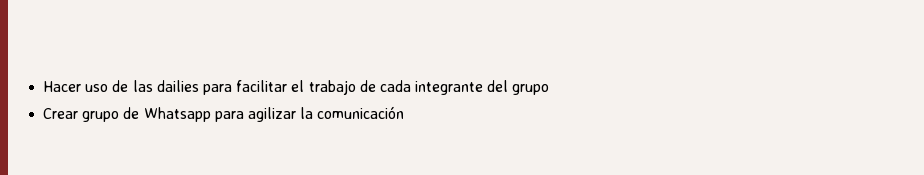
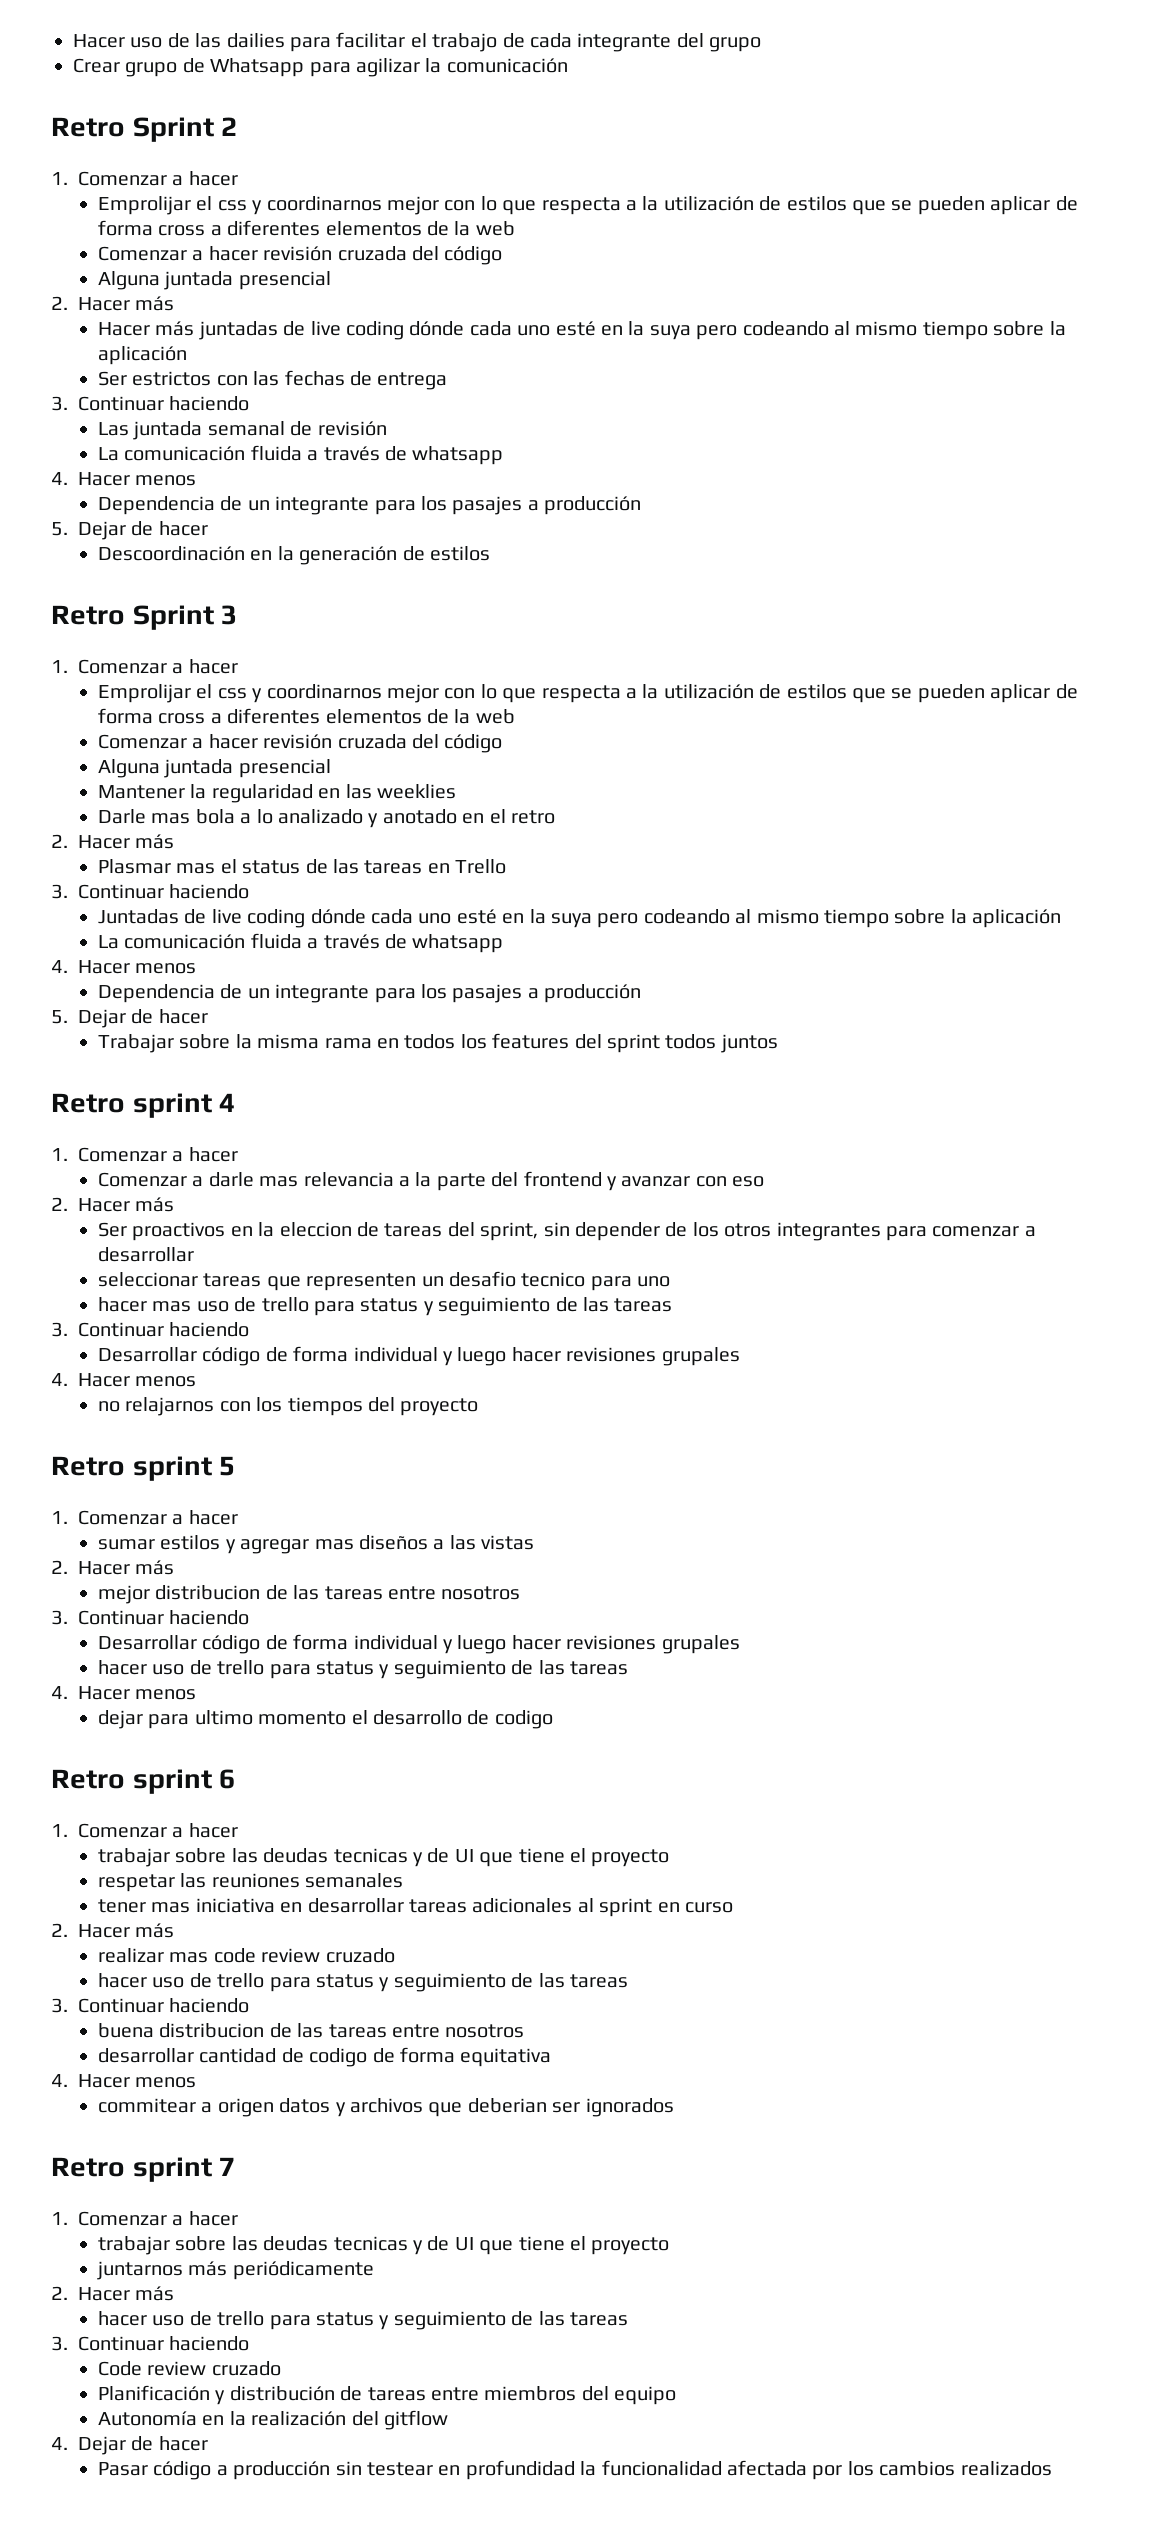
(405, 112) none -> [51,117,238,142] [51,171,238,186] [98,196,1078,215] [98,220,515,236] [98,246,503,265] [98,271,331,290] [51,296,175,311] [98,321,1066,340] [98,346,188,365] [98,370,448,390] [51,396,250,411] [98,421,387,440] [98,445,504,465] [51,472,197,486] [98,496,642,515] [51,521,208,540] [98,546,491,565] [51,605,238,630] [51,659,238,674] [98,684,1078,703] [98,708,515,724] [98,734,503,753] [98,759,331,778] [98,784,457,803] [98,809,556,828] [51,834,175,849] [98,859,507,874] [51,884,250,899] [98,909,1062,928] [98,933,504,953] [51,960,197,974] [98,984,642,1003] [51,1009,208,1028] [98,1033,778,1053] [51,1093,236,1118] [51,1147,238,1162] [98,1171,765,1191] [51,1197,175,1212] [98,1222,1036,1241] [98,1247,195,1262] [98,1271,671,1291] [98,1297,673,1316] [51,1322,250,1337] [98,1346,740,1366] [51,1373,197,1387] [98,1397,479,1416] [51,1456,236,1481] [51,1510,238,1525] [98,1535,535,1554] [51,1560,175,1575] [98,1585,521,1604] [51,1610,250,1625] [98,1634,740,1654] [98,1660,629,1679] [51,1686,197,1700] [98,1710,553,1729] [51,1769,236,1794] [51,1823,238,1838] [98,1848,670,1867] [98,1873,404,1892] [98,1898,734,1917] [51,1923,175,1938] [98,1948,395,1963] [98,1973,629,1992] [51,1998,250,2013] [98,2023,525,2038] [98,2047,552,2067] [51,2074,197,2088] [98,2098,674,2117] [51,2157,236,2182] [51,2211,238,2226] [98,2236,670,2255] [97,2261,374,2280] [51,2286,175,2301] [98,2311,629,2330] [51,2336,250,2351] [98,2361,281,2376] [98,2385,677,2405] [98,2410,449,2430] [51,2436,208,2455] [98,2460,1052,2480] // Retro Sprint 2 // 1. Comenzar a hacer // Emprolijar el css y coordinarnos mejor con lo que respecta a la utilización de estilos que se pueden aplicar de forma cross a diferentes elementos de la web // Comenzar a hacer revisión cruzada del código // Alguna juntada presencial // 2. Hacer más // Hacer más juntadas de live coding dónde cada uno esté en la suya pero codeando al mismo tiempo sobre la aplicación // Ser estrictos con las fechas de entrega // 3. Continuar haciendo // Las juntada semanal de revisión // La comunicación fluida a través de whatsapp // 4. Hacer menos // Dependencia de un integrante para los pasajes a producción // 5. Dejar de hacer // Descoordinación en la generación de estilos // Retro Sprint 3 // 1. Comenzar a hacer // Emprolijar el css y coordinarnos mejor con lo que respecta a la utilización de estilos que se pueden aplicar de forma cross a diferentes elementos de la web // Comenzar a hacer revisión cruzada del código // Alguna juntada presencial // Mantener la regularidad en las weeklies // Darle mas bola a lo analizado y anotado en el retro // 2. Hacer más // Plasmar mas el status de las tareas en Trello // 3. Continuar haciendo // Juntadas de live coding dónde cada uno esté en la suya pero codeando al mismo tiempo sobre la aplicación // La comunicación fluida a través de whatsapp // 4. Hacer menos // Dependencia de un integrante para los pasajes a producción // 5. Dejar de hacer // Trabajar sobre la misma rama en todos los features del sprint todos juntos // Retro sprint 4 // 1. Comenzar a hacer // Comenzar a darle mas relevancia a la parte del frontend y avanzar con eso // 2. Hacer más // Ser proactivos en la eleccion de tareas del sprint, sin depender de los otros integrantes para comenzar a desarrollar // seleccionar tareas que representen un desafio tecnico para uno // hacer mas uso de trello para status y seguimiento de las tareas // 3. Continuar haciendo // Desarrollar código de forma individual y luego hacer revisiones grupales // 4. Hacer menos // no relajarnos con los tiempos del proyecto // Retro sprint 5 // 1. Comenzar a hacer // sumar estilos y agregar mas diseños a las vistas // 2. Hacer más // mejor distribucion de las tareas entre nosotros // 3. Continuar haciendo // Desarrollar código de forma individual y luego hacer revisiones grupales // hacer uso de trello para status y seguimiento de las tareas // 4. Hacer menos // dejar para ultimo momento el desarrollo de codigo // Retro sprint 6 // 1. Comenzar a hacer // trabajar sobre las deudas tecnicas y de UI que tiene el proyecto // respetar las reuniones semanales // tener mas iniciativa en desarrollar tareas adicionales al sprint en curso // 2. Hacer más // realizar mas code review cruzado // hacer uso de trello para status y seguimiento de las tareas // 3. Continuar haciendo // buena distribucion de las tareas entre nosotros // desarrollar cantidad de codigo de forma equitativa // 4. Hacer menos // commitear a origen datos y archivos que deberian ser ignorados // Retro sprint 7 // 1. Comenzar a hacer // trabajar sobre las deudas tecnicas y de UI que tiene el proyecto // juntarnos más periódicamente // 2. Hacer más // hacer uso de trello para status y seguimiento de las tareas // 3. Continuar haciendo // Code review cruzado // Planificación y distribución de tareas entre miembros del equipo // Autonomía en la realización del gitflow // 4. Dejar de hacer // Pasar código a producción sin testear en profundidad la funcionalidad afectada por los cambios realizados

